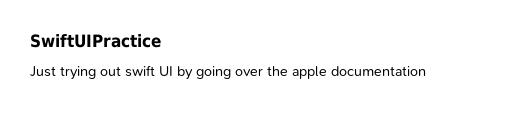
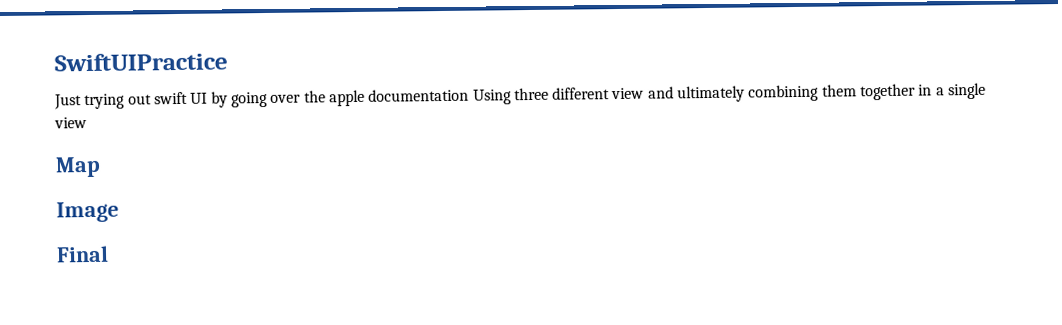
(426, 71) none -> [472,82,987,105] [54,117,87,129] [55,156,101,178] [56,201,119,223] [56,245,109,263] Using three different view and ultimately combining them together in a single view // Map // Image // Final

